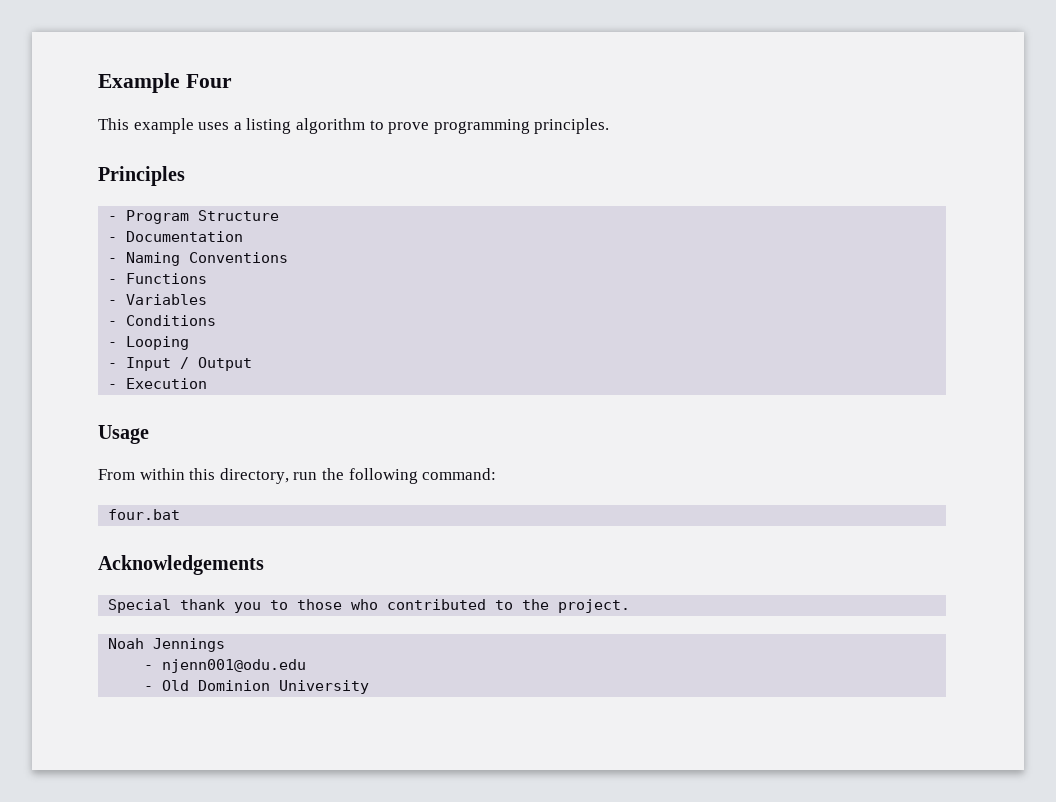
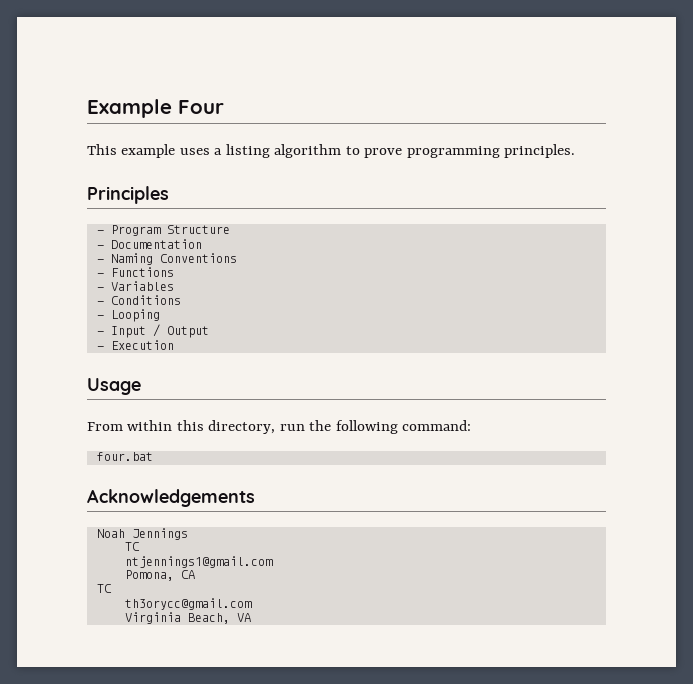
[108,599,631,613] [108,638,226,652] [144,659,307,673] [144,680,370,694] Special thank you to those who contributed to the project. // Noah Jennings // - njenn001@odu.edu // - Old Dominion University -> [96,528,188,540] [124,542,140,551] [124,556,273,568] [124,570,195,581] [96,584,112,593] [124,598,252,610] [124,612,251,624] Noah Jennings // TC // ntjennings1@gmail.com // Pomona, CA // TC // th3orycc@gmail.com // Virginia Beach, VA

